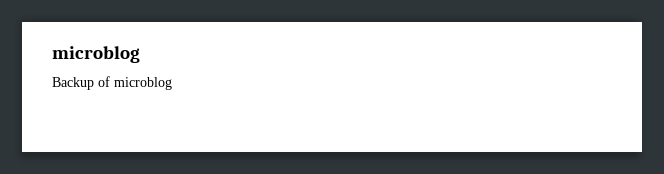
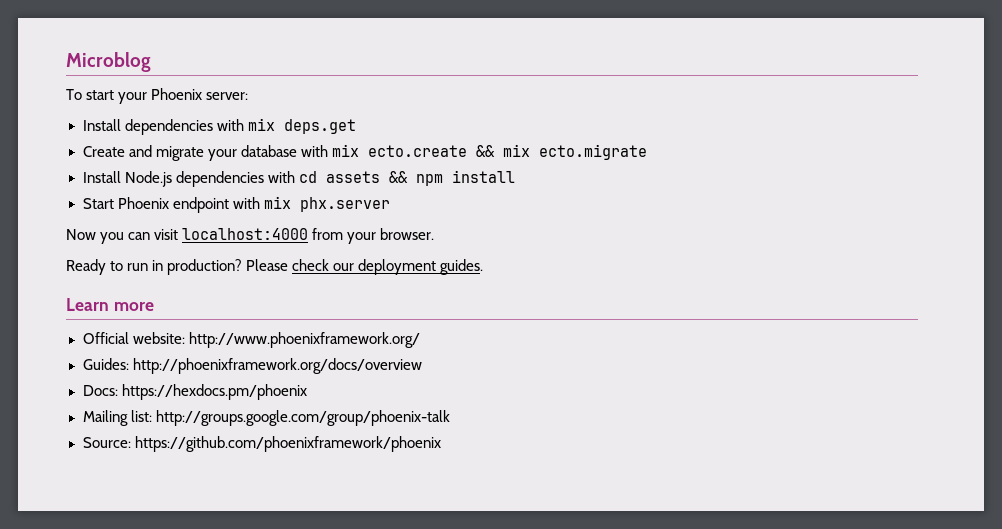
[52,46,140,63] [52,76,172,90] microblog // Backup of microblog -> [66,52,151,72] [66,88,249,104] [82,118,356,135] [82,144,647,161] [82,170,515,187] [82,196,390,213] [66,228,435,244] [66,259,484,275] [66,298,154,311] [82,332,420,348] [82,358,422,374] [82,384,307,400] [82,410,450,426] [82,436,441,452] Microblog // To start your Phoenix server: // Install dependencies with mix deps.get // Create and migrate your database with mix ecto.create && mix ecto.migrate // Install Node.js dependencies with cd assets && npm install // Start Phoenix endpoint with mix phx.server // Now you can visit localhost:4000 from your browser. // Ready to run in production? Please check our deployment guides. // Learn more // Official website: http://www.phoenixframework.org/ // Guides: http://phoenixframework.org/docs/overview // Docs: https://hexdocs.pm/phoenix // Mailing list: http://groups.google.com/group/phoenix-talk // Source: https://github.com/phoenixframework/phoenix

